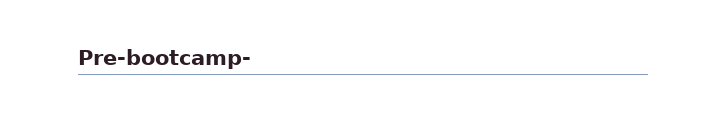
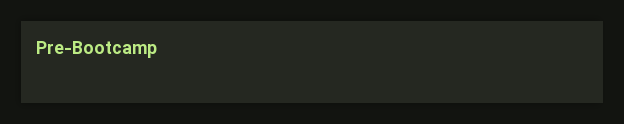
[78,49,251,69] Pre-bootcamp- -> [36,41,157,58] Pre-Bootcamp

